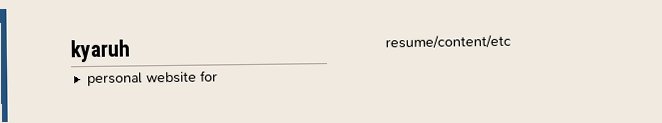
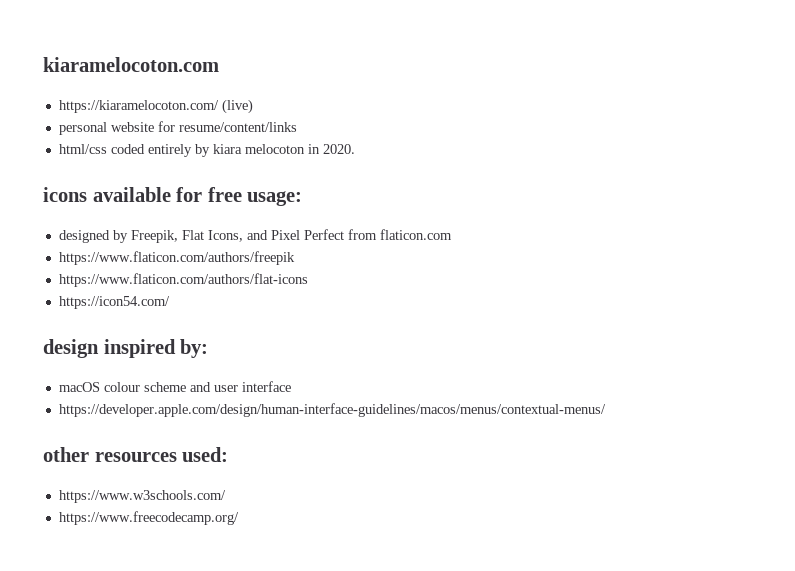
[70,39,130,63] kyaruh -> [43,57,219,72] [58,99,253,114] kiaramelocoton.com // https://kiaramelocoton.com/ (live)
[384,34,511,50] resume/content/etc -> [178,122,297,132] [58,144,355,157] [43,187,303,206] [58,229,452,243] [58,251,295,265] [58,273,308,287] [58,296,170,309] [43,339,209,358] [58,381,291,392] [58,403,606,417] [43,447,229,462] [58,490,226,503] [58,511,239,525] resume/content/links // html/css coded entirely by kiara melocoton in 2020. // icons available for free usage: // designed by Freepik, Flat Icons, and Pixel Perfect from flaticon.com // https://www.flaticon.com/authors/freepik // https://www.flaticon.com/authors/flat-icons // https://icon54.com/ // design inspired by: // macOS colour scheme and user interface // https://developer.apple.com/design/human-interface-guidelines/macos/menus/contextual-menus/ // other resources used: // https://www.w3schools.com/ // https://www.freecodecamp.org/

